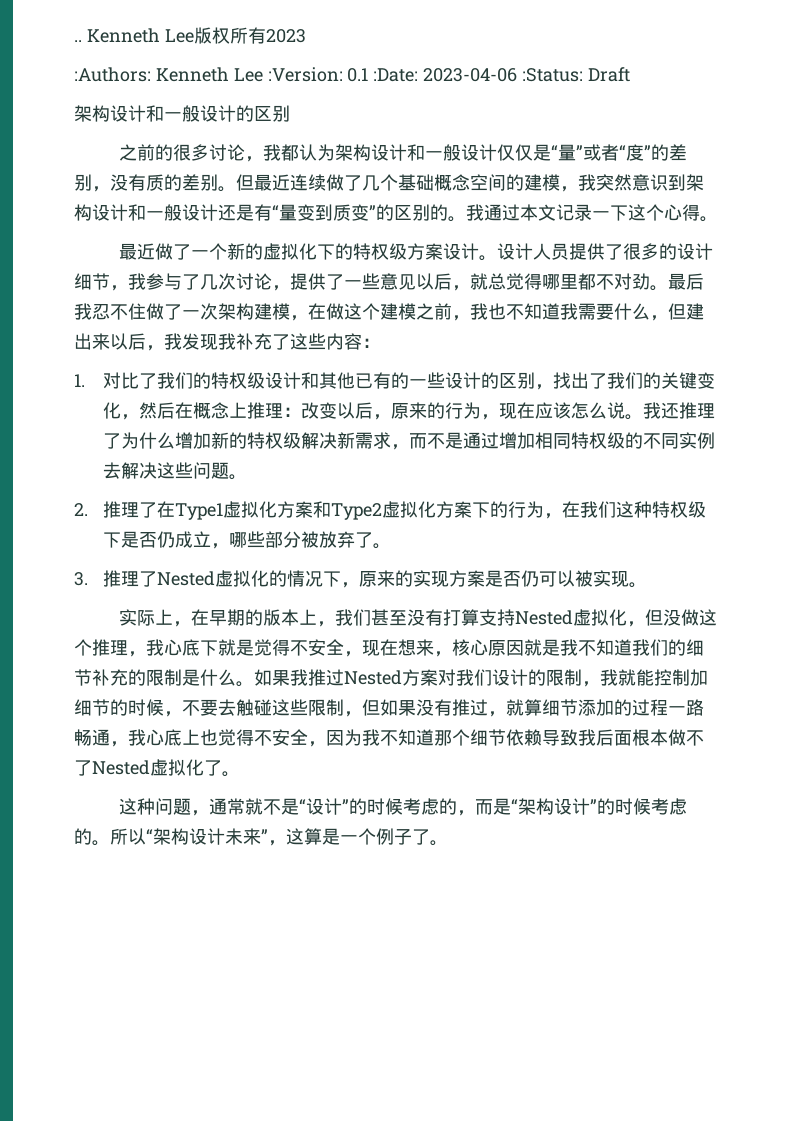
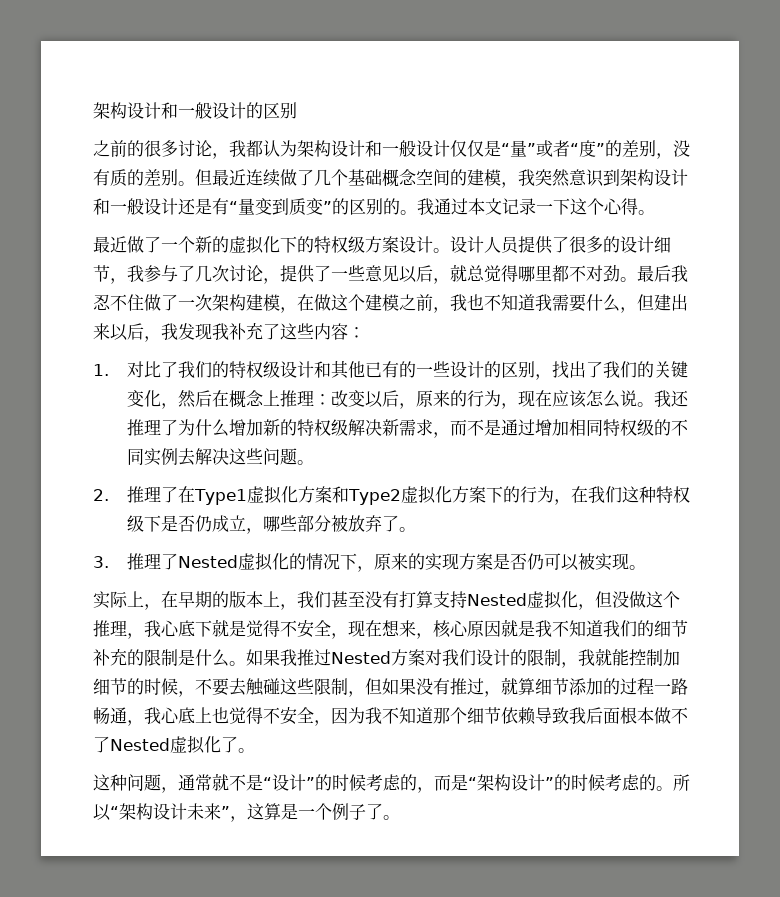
[74,27,306,44] [74,67,630,82] .. Kenneth Lee版权所有2023 // :Authors: Kenneth Lee :Version: 0.1 :Date: 2023-04-06 :Status: Draft // -> (93, 110) none

